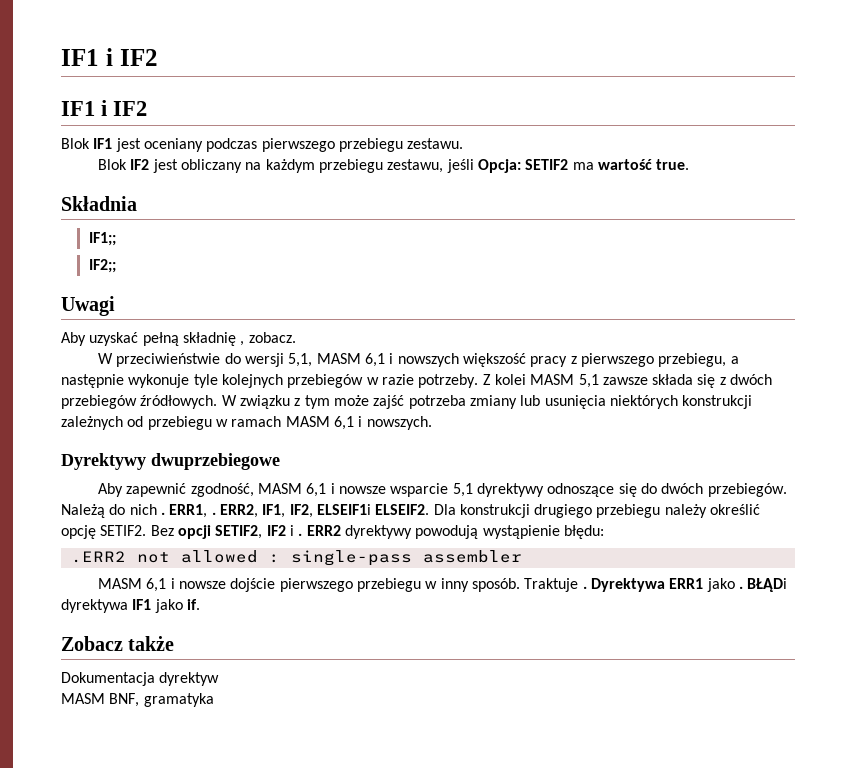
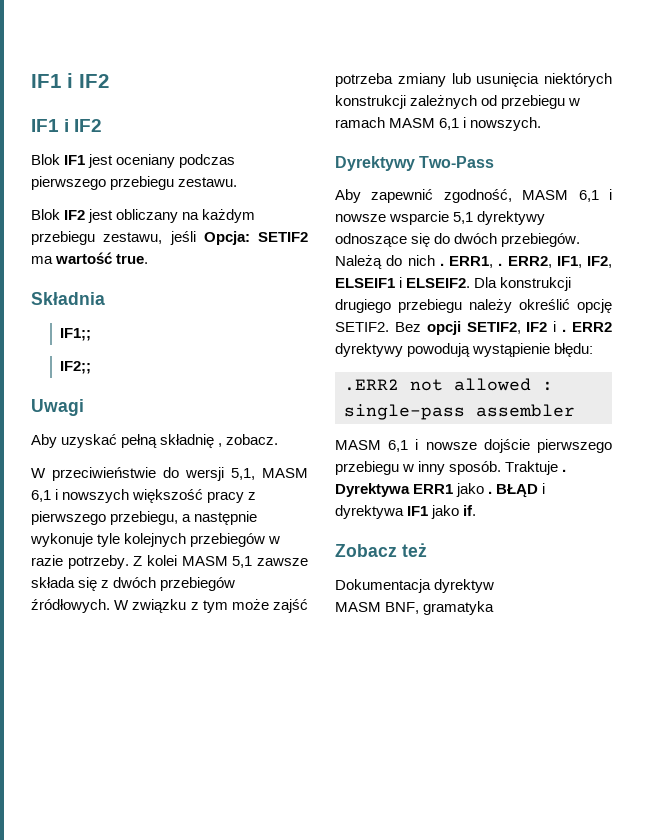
[151,453,280,470] dwuprzebiegowe -> [419,156,495,168] Two-Pass
[316,504,371,515] ELSEIF1i -> [335,277,403,288] ELSEIF1 i
[747,578,788,592] BŁĄDi -> [496,483,546,498] BŁĄD i
[128,636,175,651] także -> [402,543,427,557] też

